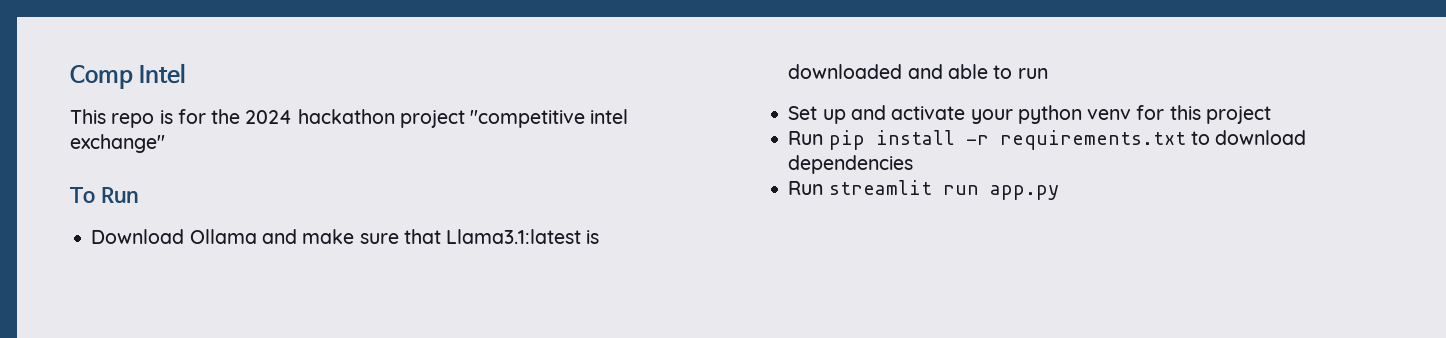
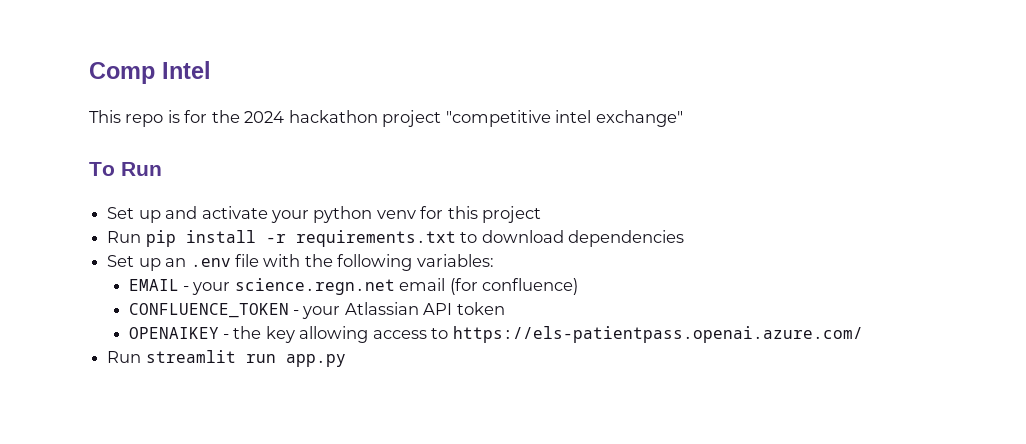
[91,229,600,244] [788,64,1048,79] // Download Ollama and make sure that Llama3.1:latest is downloaded and able to run -> (162, 169) none
(914, 164) none -> [107,254,494,271] [128,278,579,295] [128,302,505,319] [128,326,863,343] // Set up an .env file with the following variables: // EMAIL - your science.regn.net email (for confluence) // CONFLUENCE_TOKEN - your Atlassian API token // OPENAIKEY - the key allowing access to https://els-patientpass.openai.azure.com/

